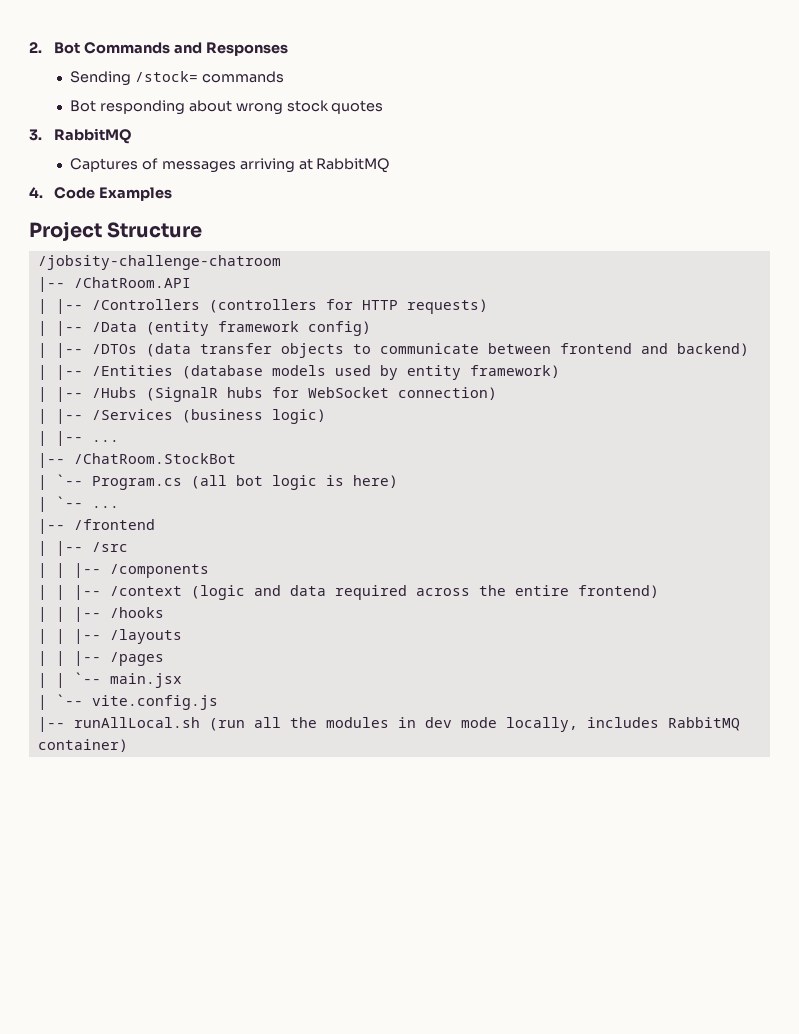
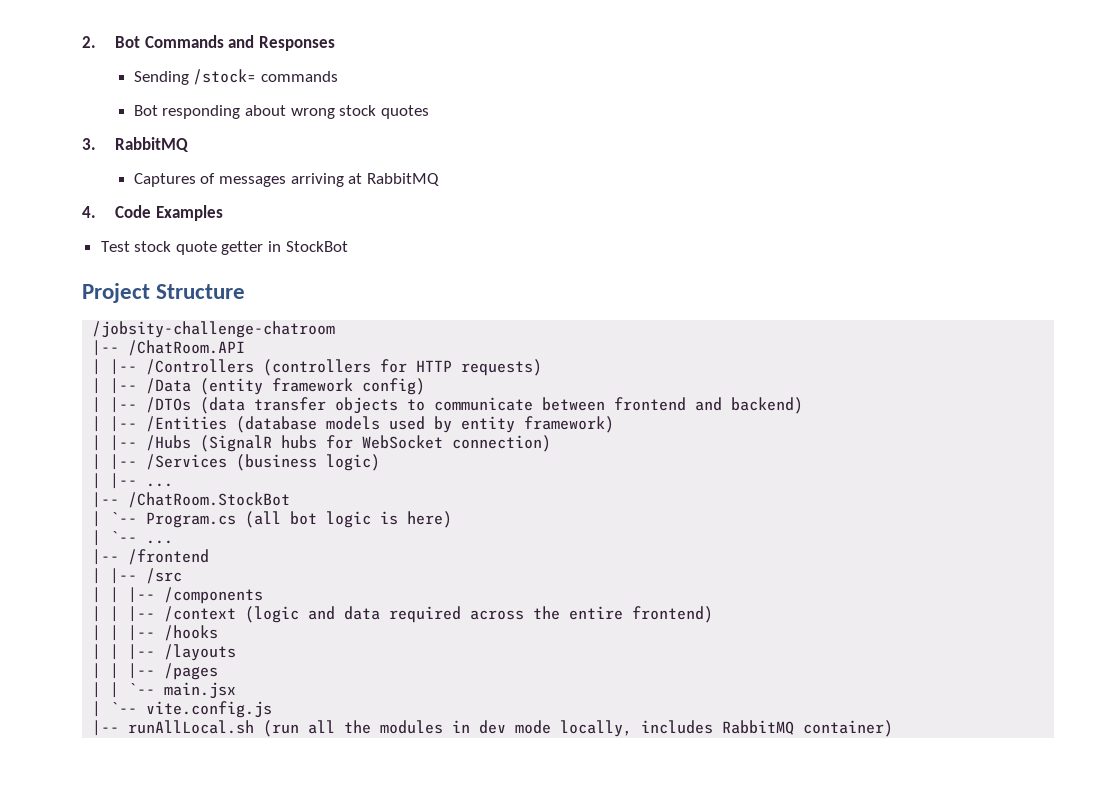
(172, 194) none -> [100,241,348,255] // Test stock quote getter in StockBot

